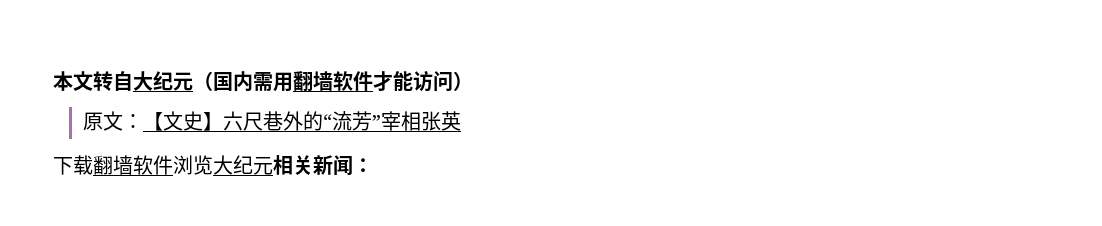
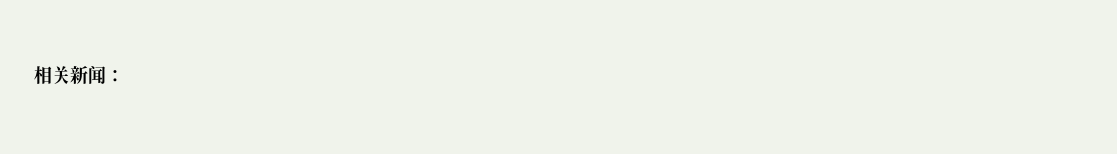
[53,71,473,92] [83,111,462,131] [53,155,273,175] 本文转自大纪元（国内需用翻墙软件才能访问） // 原文：【文史】六尺巷外的“流芳”宰相张英 // 下载翻墙软件浏览大纪元 -> (34, 75) none

